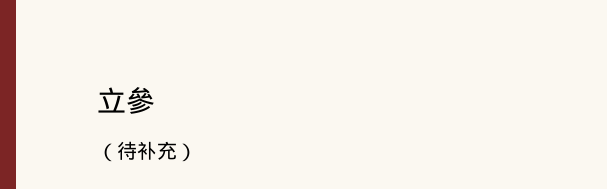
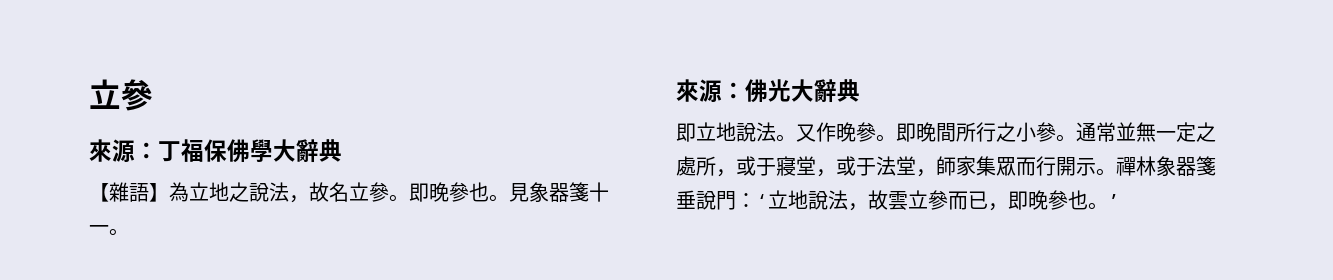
[97,141,197,162] （待补充） -> [89,139,342,163] [89,182,609,203] [89,225,129,236] [676,79,860,103] [676,122,1216,142] [676,156,1216,177] [676,190,1120,211] 來源：丁福保佛學大辭典 // 【雜語】為立地之說法，故名立參。即晚參也。見象器箋十一。 // 來源：佛光大辭典 // 即立地說法。又作晚參。即晚間所行之小參。通常並無一定之處所，或于寢堂，或于法堂，師家集眾而行開示。禪林象器箋垂說門：‘立地說法，故雲立參而已，即晚參也。’

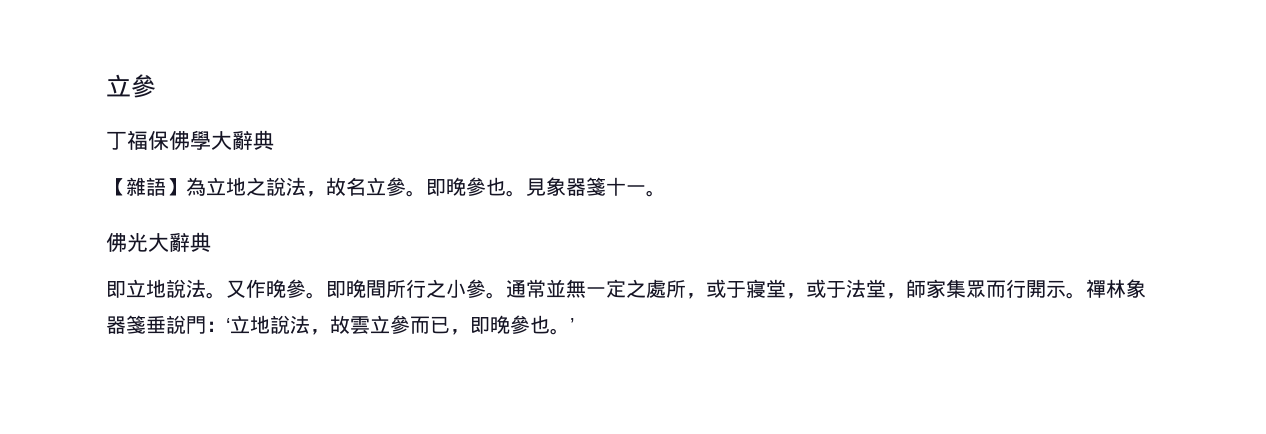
[89,139,158,163] 來源： -> (156, 86) none
[676,79,745,103] 來源： -> (666, 193) none

